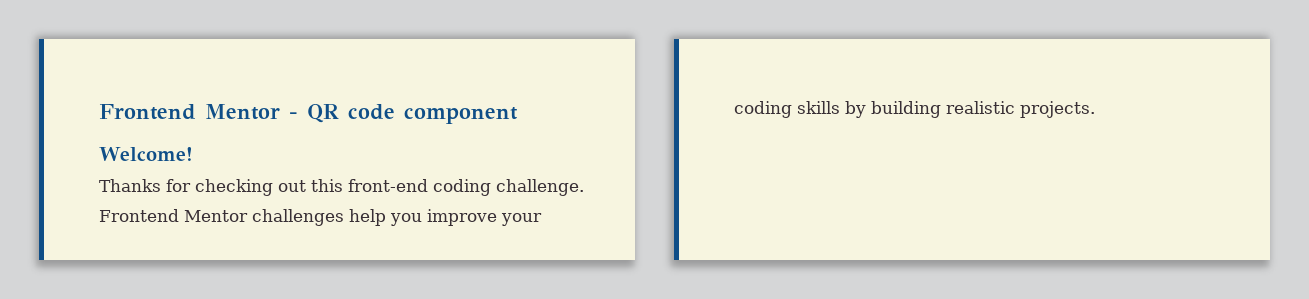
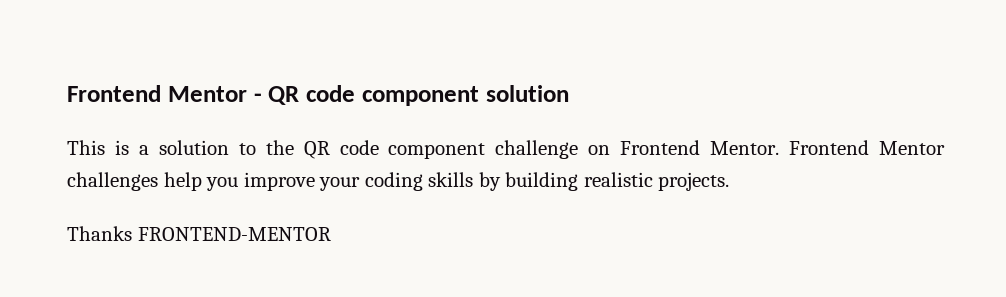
[99,147,193,161] [99,179,584,196] // Welcome! // Thanks for checking out this front-end coding challenge. // -> [485,85,569,102] [67,140,780,159] solution // This is a solution to the QR code component challenge on Frontend Mentor.
(1095, 109) none -> [67,226,331,241] // Thanks FRONTEND-MENTOR

